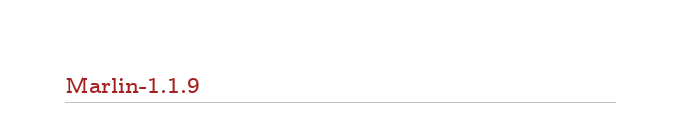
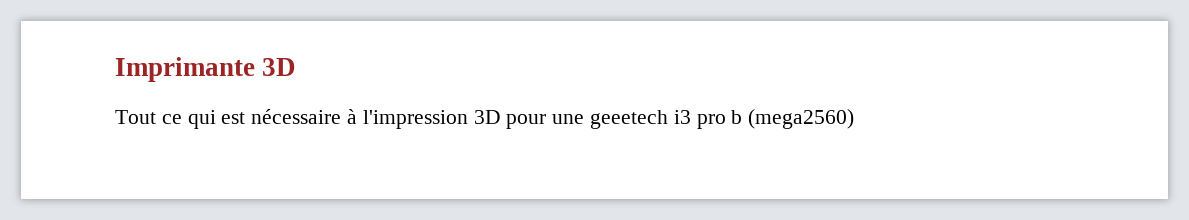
[65,76,200,93] Marlin-1.1.9 -> [115,57,297,82] [115,109,855,129] Imprimante 3D // Tout ce qui est nécessaire à l'impression 3D pour une geeetech i3 pro b (mega2560)

